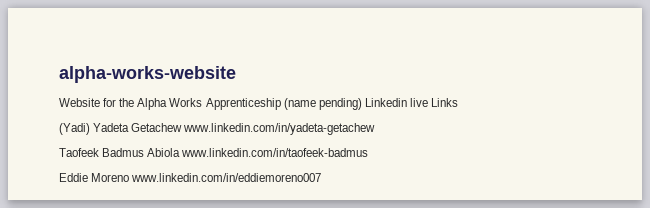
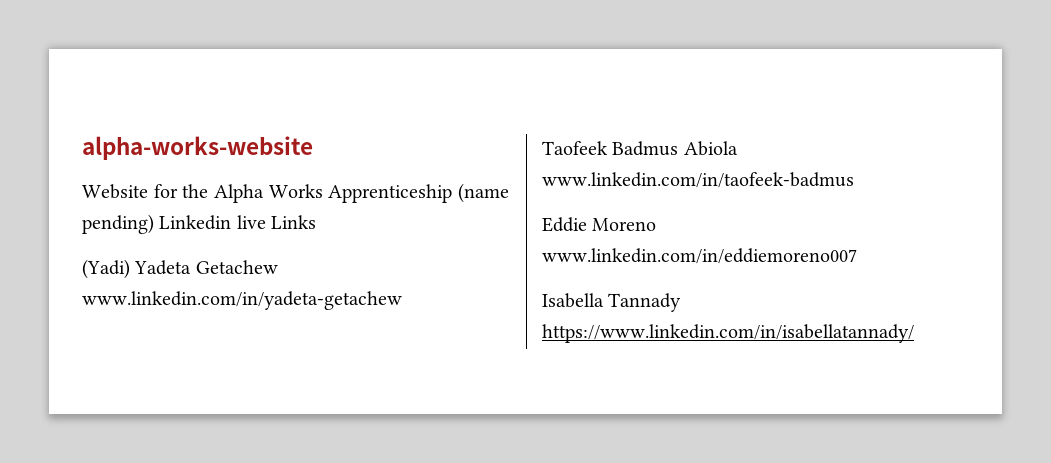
(322, 177) none -> [542,293,682,312] [542,324,914,343] // Isabella Tannady https://www.linkedin.com/in/isabellatannady/

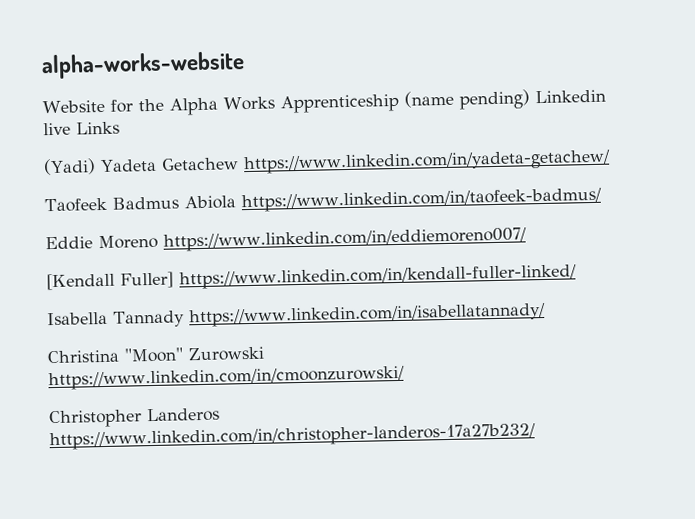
[82,291,402,310] www.linkedin.com/in/yadeta-getachew -> [242,149,611,175] https://www.linkedin.com/in/yadeta-getachew/
[542,172,854,188] www.linkedin.com/in/taofeek-badmus -> [240,187,602,213] https://www.linkedin.com/in/taofeek-badmus/
[542,248,857,264] www.linkedin.com/in/eddiemoreno007 -> [163,227,527,252] [46,264,577,291] https://www.linkedin.com/in/eddiemoreno007/ // [Kendall Fuller] https://www.linkedin.com/in/kendall-fuller-linked/
(914, 333) none -> [47,346,265,364] [48,365,405,391] [49,407,220,429] [49,423,536,451] // Christina "Moon" Zurowski https://www.linkedin.com/in/cmoonzurowski/ // Christopher Landeros https://www.linkedin.com/in/christopher-landeros-17a27b232/

